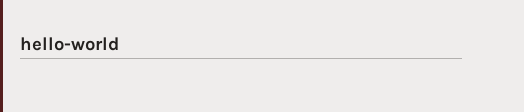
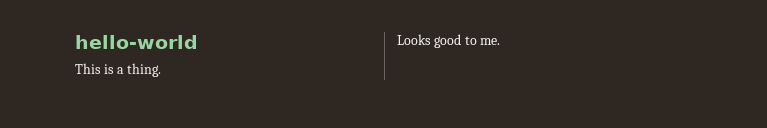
(119, 44) none -> [75,63,162,77] [397,34,501,48] // This is a thing. // Looks good to me.

